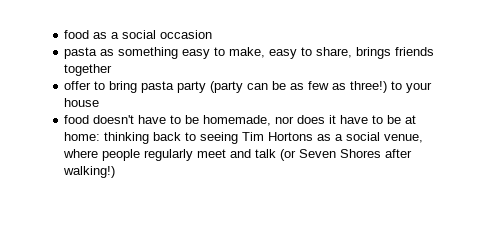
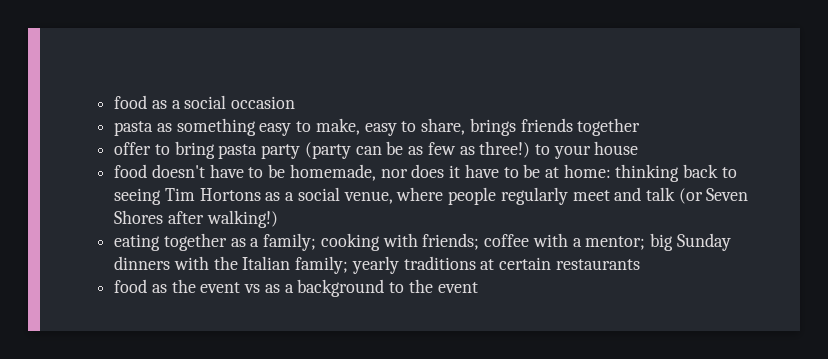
(116, 172) none -> [114,233,731,251] [114,256,640,274] [114,279,478,297] // eating together as a family; cooking with friends; coffee with a mentor; big Sunday dinners with the Italian family; yearly traditions at certain restaurants // food as the event vs as a background to the event

